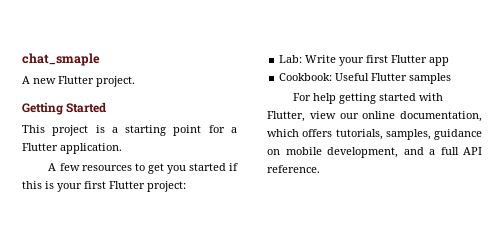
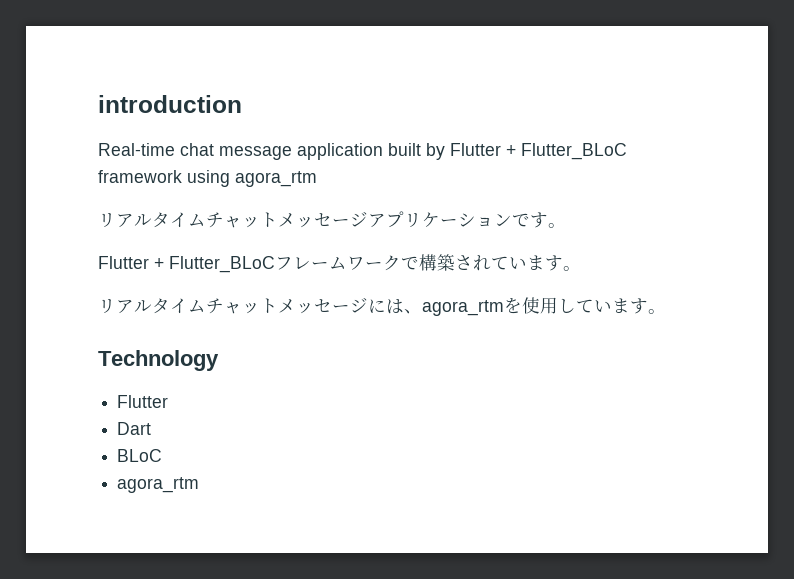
[22,53,100,66] [22,76,135,87] [22,102,107,115] [22,125,237,136] [22,143,122,154] [48,163,239,174] [22,181,186,192] [279,55,450,66] [279,73,452,84] [293,93,444,104] [267,111,482,122] [267,129,482,140] [267,147,482,158] [267,165,320,173] chat_smaple // A new Flutter project. // Getting Started // This project is a starting point for a Flutter application. // A few resources to get you started if this is your first Flutter project: // Lab: Write your first Flutter app // Cookbook: Useful Flutter samples // For help getting started with Flutter, view our online documentation, which offers tutorials, samples, guidance on mobile development, and a full API reference. -> [98,95,242,113] [98,143,627,160] [98,170,317,187] [98,211,566,228] [98,254,581,273] [98,297,666,316] [98,350,219,371] [117,395,169,408] [117,422,152,435] [117,449,163,462] [117,477,200,493] introduction // Real-time chat message application built by Flutter + Flutter_BLoC framework using agora_rtm // リアルタイムチャットメッセージアプリケーションです。 // Flutter + Flutter_BLoCフレームワークで構築されています。 // リアルタイムチャットメッセージには、agora_rtmを使用しています。 // Technology // Flutter // Dart // BLoC // agora_rtm

